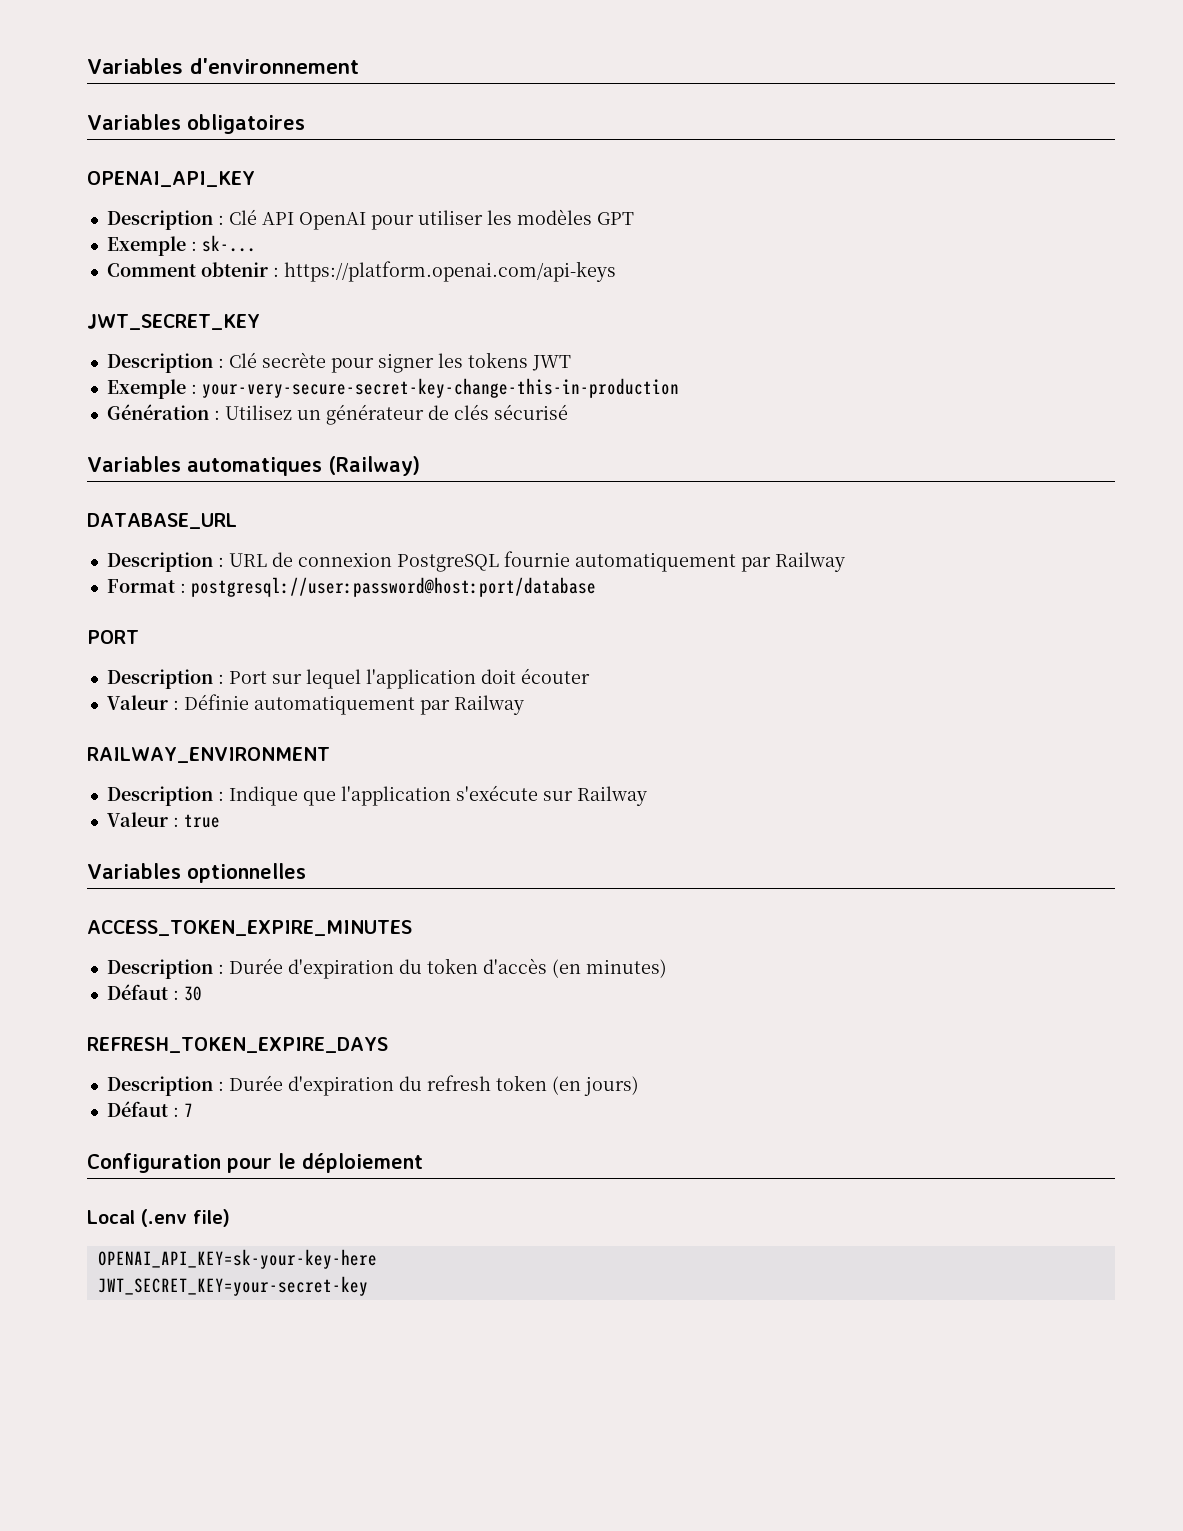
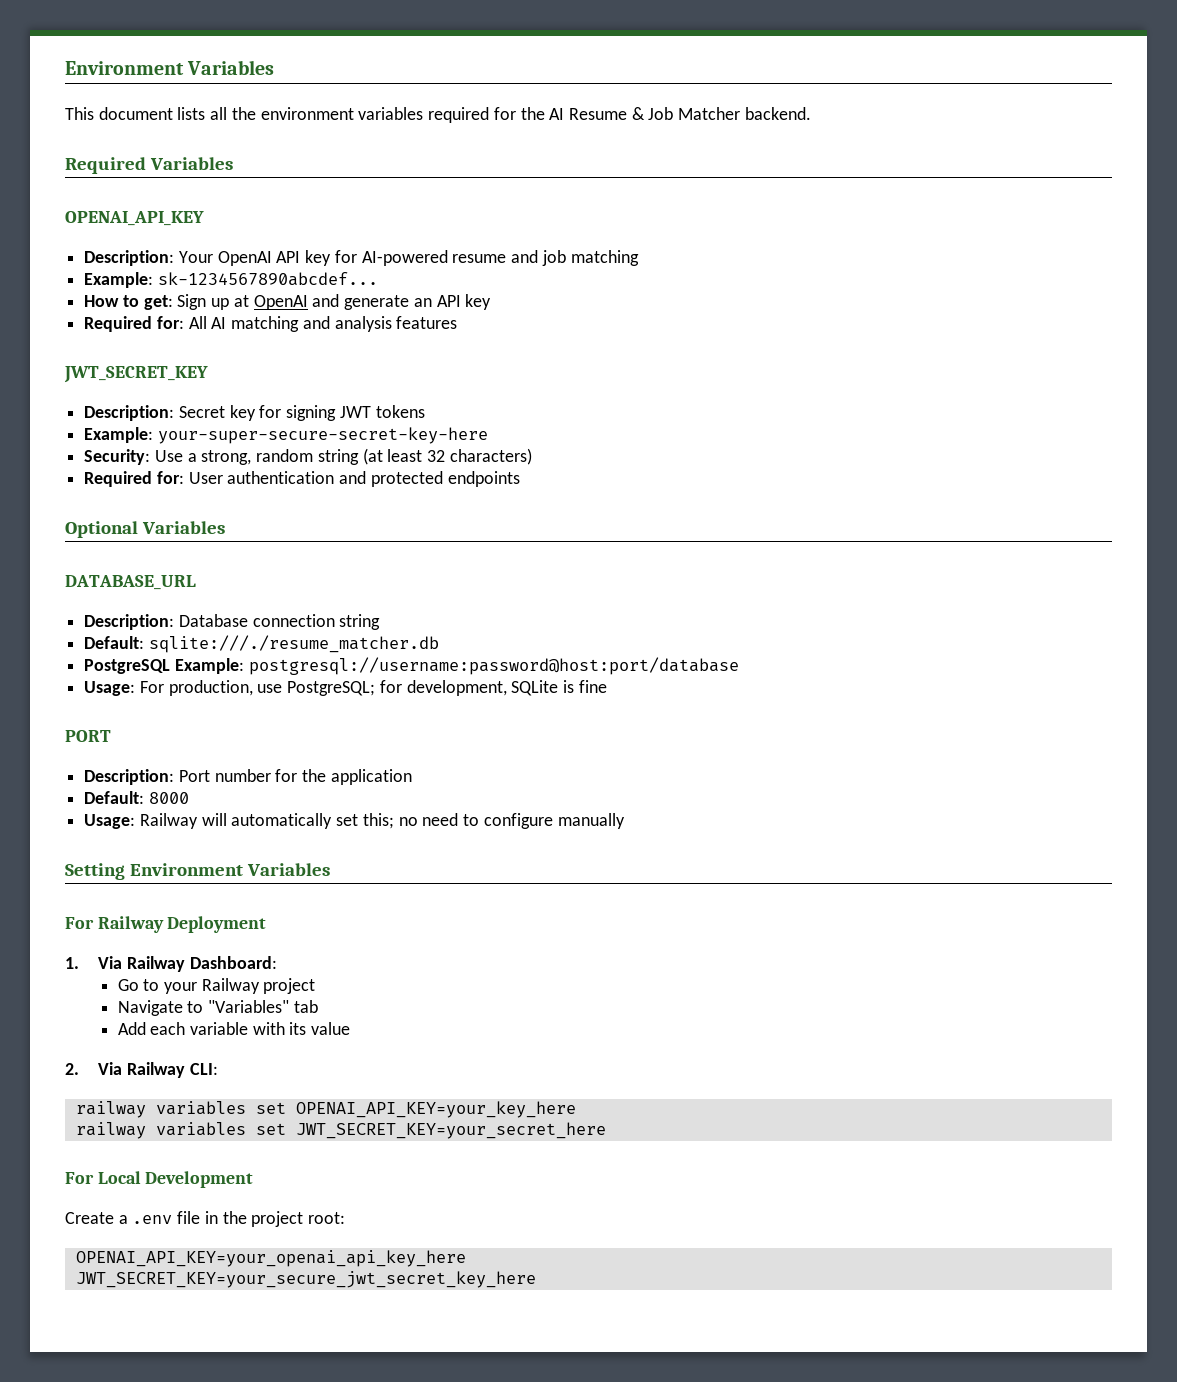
[87,58,359,74] [87,114,305,134] Variables d'environnement // Variables obligatoires -> [65,60,275,75] [65,107,811,123] [65,157,233,174] Environment Variables // This document lists all the environment variables required for the AI Resume & Job Matcher backend. // Required Variables
[106,209,634,230] [106,235,256,256] [106,261,616,282] [87,314,260,330] [106,352,571,373] [106,378,679,399] [106,404,568,425] [87,456,420,476] Description : Clé API OpenAI pour utiliser les modèles GPT // Exemple : sk-... // Comment obtenir : https://platform.openai.com/api-keys // JWT_SECRET_KEY // Description : Clé secrète pour signer les tokens JWT // Exemple : your-very-secure-secret-key-change-this-in-production // Génération : Utilisez un générateur de clés sécurisé // Variables automatiques (Railway) -> [84,250,639,266] [84,272,378,288] [84,294,492,310] [84,316,458,332] [64,366,208,383] [84,405,425,421] [84,427,488,444] [84,448,532,465] [84,471,520,487] [65,521,225,538] Description: Your OpenAI API key for AI-powered resume and job matching // Example: sk-1234567890abcdef... // How to get: Sign up at OpenAI and generate an API key // Required for: All AI matching and analysis features // JWT_SECRET_KEY // Description: Secret key for signing JWT tokens // Example: your-super-secure-secret-key-here // Security: Use a strong, random string (at least 32 characters) // Required for: User authentication and protected endpoints // Optional Variables
[106,551,845,572] [106,577,596,597] [87,630,139,644] [106,668,590,689] [106,694,524,715] [87,747,330,763] [106,785,647,806] [106,812,220,828] [87,863,306,883] [87,920,412,936] [106,958,667,979] [106,984,202,1001] [87,1037,388,1053] [106,1075,639,1096] [106,1101,193,1117] [87,1153,423,1173] [87,1209,230,1227] [97,1249,377,1269] [97,1276,368,1296] Description : URL de connexion PostgreSQL fournie automatiquement par Railway // Format : postgresql://user:password@host:port/database // PORT // Description : Port sur lequel l'application doit écouter // Valeur : Définie automatiquement par Railway // RAILWAY_ENVIRONMENT // Description : Indique que l'application s'exécute sur Railway // Valeur : true // Variables optionnelles // ACCESS_TOKEN_EXPIRE_MINUTES // Description : Durée d'expiration du token d'accès (en minutes) // Défaut : 30 // REFRESH_TOKEN_EXPIRE_DAYS // Description : Durée d'expiration du refresh token (en jours) // Défaut : 7 // Configuration pour le déploiement // Local (.env file) // OPENAI_API_KEY=sk-your-key-here // JWT_SECRET_KEY=your-secret-key -> [84,614,381,630] [84,635,439,653] [84,657,739,675] [84,680,607,696] [65,730,111,742] [84,769,412,785] [84,791,189,804] [84,813,625,829] [65,863,330,880] [65,916,267,933] [65,956,277,972] [117,978,316,994] [117,1000,318,1016] [117,1022,351,1035] [65,1062,218,1078] [75,1101,576,1118] [75,1122,606,1139] [65,1171,254,1188] [65,1211,346,1227] [75,1250,466,1267] [75,1271,536,1288] Description: Database connection string // Default: sqlite:///./resume_matcher.db // PostgreSQL Example: postgresql://username:password@host:port/database // Usage: For production, use PostgreSQL; for development, SQLite is fine // PORT // Description: Port number for the application // Default: 8000 // Usage: Railway will automatically set this; no need to configure manually // Setting Environment Variables // For Railway Deployment // 1. Via Railway Dashboard: // Go to your Railway project // Navigate to "Variables" tab // Add each variable with its value // 2. Via Railway CLI: // railway variables set OPENAI_API_KEY=your_key_here // railway variables set JWT_SECRET_KEY=your_secret_here // For Local Development // Create a .env file in the project root: // OPENAI_API_KEY=your_openai_api_key_here // JWT_SECRET_KEY=your_secure_jwt_secret_key_here

